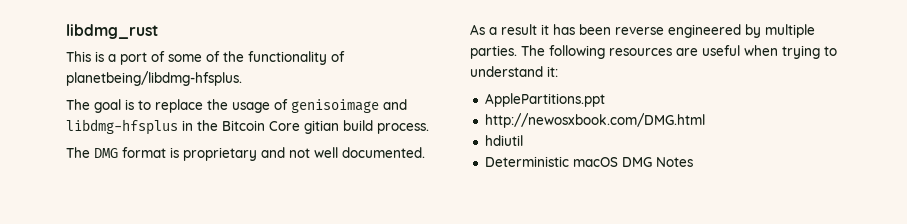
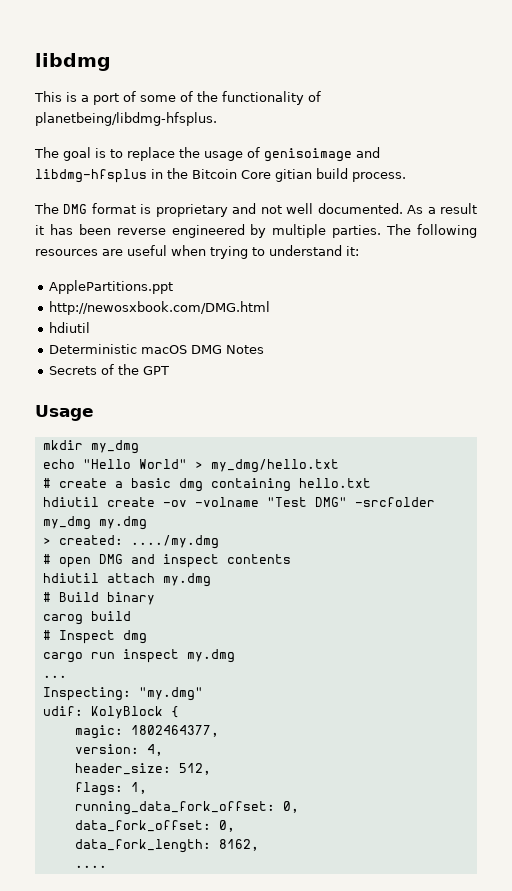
[66,24,158,39] libdmg_rust -> [35,53,111,71] libdmg
(693, 162) none -> [49,364,170,375] [35,405,94,421] [42,440,139,454] [42,459,339,473] [42,478,371,492] [42,497,435,507] [42,516,147,530] [42,535,219,549] [42,554,291,568] [42,573,211,587] [42,592,155,605] [42,611,131,625] [42,630,147,644] [42,649,235,663] [42,675,67,678] [42,687,203,701] [42,706,179,719] [74,725,219,739] [74,744,163,756] [74,763,211,775] [74,782,147,796] [74,801,299,815] [74,820,235,832] [74,839,259,853] [74,865,107,868] // Secrets of the GPT // Usage // mkdir my_dmg // echo "Hello World" > my_dmg/hello.txt // # create a basic dmg containing hello.txt // hdiutil create -ov -volname "Test DMG" -srcfolder my_dmg my.dmg // > created: ..../my.dmg // # open DMG and inspect contents // hdiutil attach my.dmg // # Build binary // carog build // # Inspect dmg // cargo run inspect my.dmg // ... // Inspecting: "my.dmg" // udif: KolyBlock { // magic: 1802464377, // version: 4, // header_size: 512, // flags: 1, // running_data_fork_offset: 0, // data_fork_offset: 0, // data_fork_length: 8162, // ....

